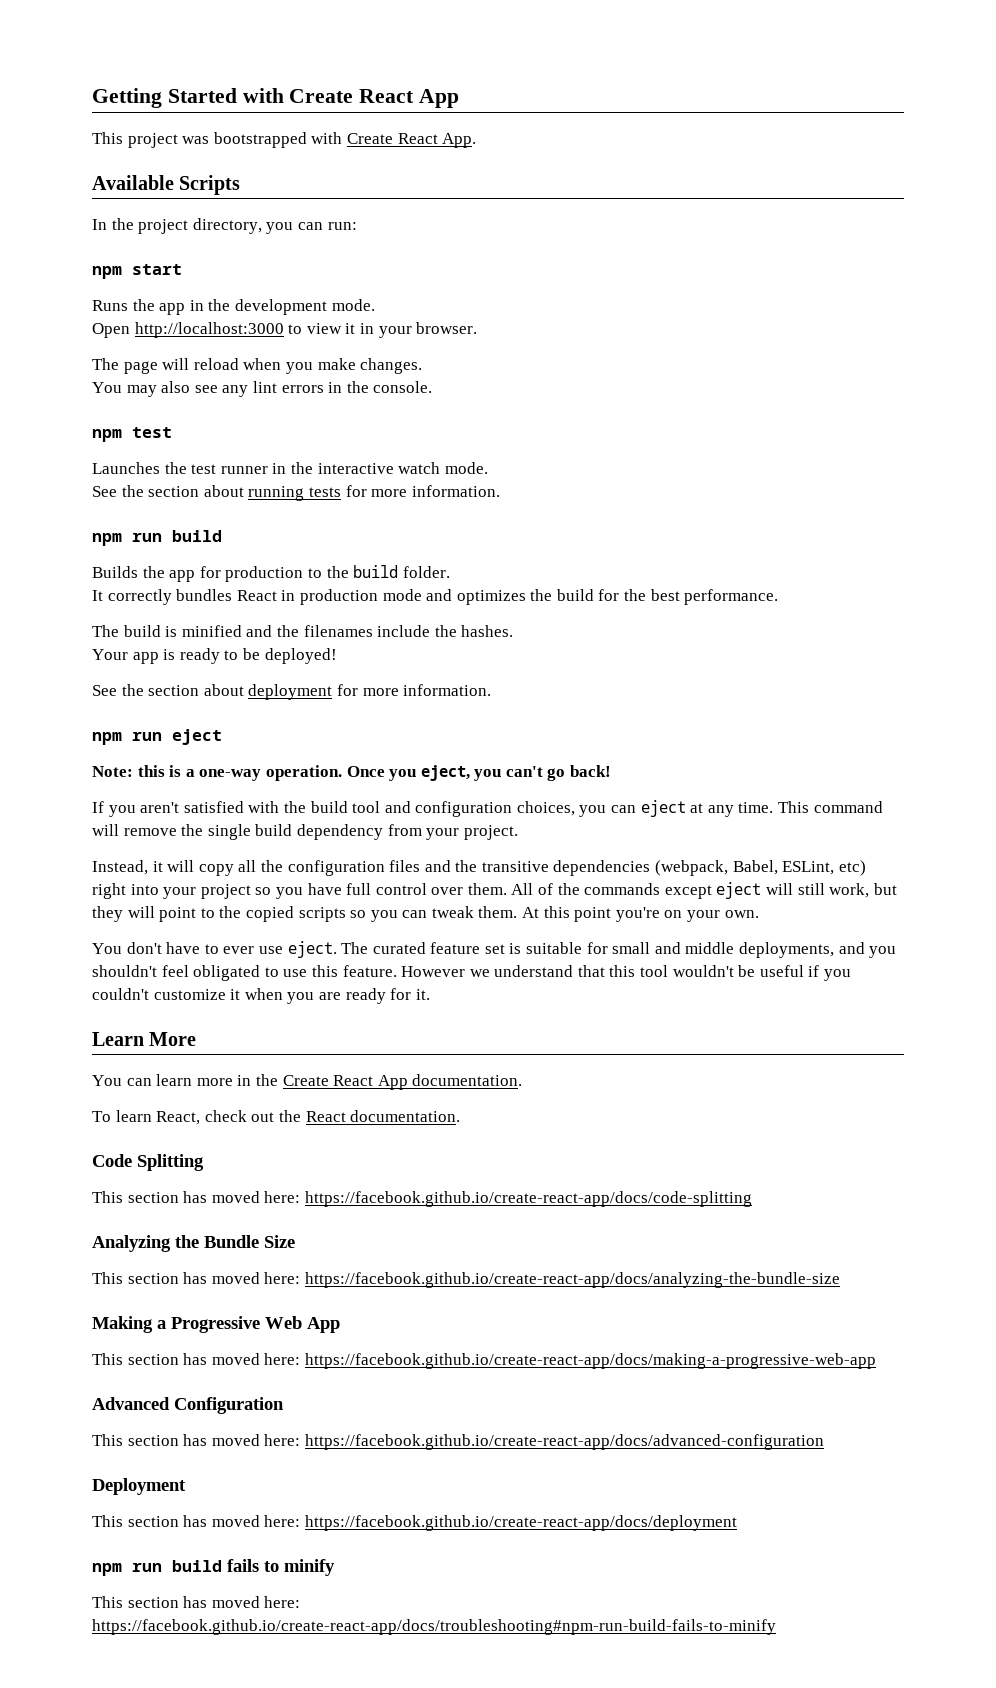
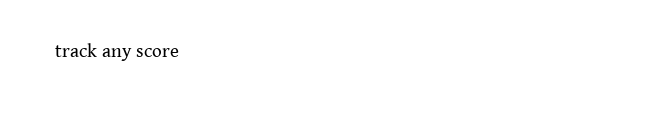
[92,88,460,108] [92,132,477,148] [92,175,241,195] [92,218,357,234] [92,264,182,279] [92,299,375,315] [92,322,478,338] [92,358,423,374] [92,381,433,397] [92,427,172,442] [92,462,488,474] [92,485,500,501] [92,530,222,546] [92,565,450,582] [92,589,779,605] [92,625,514,637] [92,648,337,664] [92,684,492,700] [92,729,222,745] [92,765,612,781] [92,800,883,817] [92,824,518,840] [92,860,866,876] [92,882,897,899] [92,906,759,922] [92,941,897,958] [92,965,852,981] [92,988,430,1004] [92,1032,197,1046] [92,1074,523,1090] [92,1110,461,1125] [92,1154,204,1171] [92,1191,752,1207] [92,1235,295,1252] [92,1272,840,1288] [92,1316,340,1333] [92,1353,876,1369] [92,1397,284,1414] [92,1434,824,1450] [92,1478,186,1495] [92,1515,737,1531] [92,1559,335,1576] [92,1596,301,1608] [92,1619,776,1635] Getting Started with Create React App // This project was bootstrapped with Create React App. // Available Scripts // In the project directory, you can run: // npm start // Runs the app in the development mode. // Open http://localhost:3000 to view it in your browser. // The page will reload when you make changes. // You may also see any lint errors in the console. // npm test // Launches the test runner in the interactive watch mode. // See the section about running tests for more information. // npm run build // Builds the app for production to the build folder. // It correctly bundles React in production mode and optimizes the build for the best performance. // The build is minified and the filenames include the hashes. // Your app is ready to be deployed! // See the section about deployment for more information. // npm run eject // Note: this is a one-way operation. Once you eject, you can't go back! // If you aren't satisfied with the build tool and configuration choices, you can eject at any time. This command will remove the single build dependency from your project. // Instead, it will copy all the configuration files and the transitive dependencies (webpack, Babel, ESLint, etc) right into your project so you have full control over them. All of the commands except eject will still work, but they will point to the copied scripts so you can tweak them. At this point you're on your own. // You don't have to ever use eject. The curated feature set is suitable for small and middle deployments, and you shouldn't feel obligated to use this feature. However we understand that this tool wouldn't be useful if you couldn't customize it when you are ready for it. // Learn More // You can learn more in the Create React App documentation. // To learn React, check out the React documentation. // Code Splitting // This section has moved here: https://facebook.github.io/create-react-app/docs/code-splitting // Analyzing the Bundle Size // This section has moved here: https://facebook.github.io/create-react-app/docs/analyzing-the-bundle-size // Making a Progressive Web App // This section has moved here: https://facebook.github.io/create-react-app/docs/making-a-progressive-web-app // Advanced Configuration // This section has moved here: https://facebook.github.io/create-react-app/docs/advanced-configuration // Deployment // This section has moved here: https://facebook.github.io/create-react-app/docs/deployment // npm run build fails to minify // This section has moved here: https://facebook.github.io/create-react-app/docs/troubleshooting#npm-run-build-fails-to-minify -> [55,43,179,61] track any score

